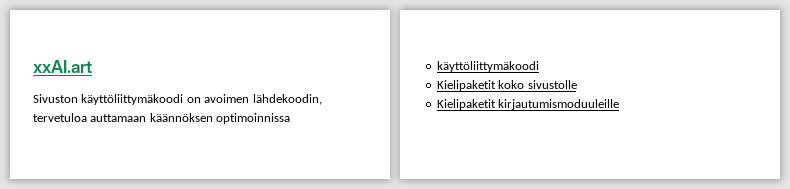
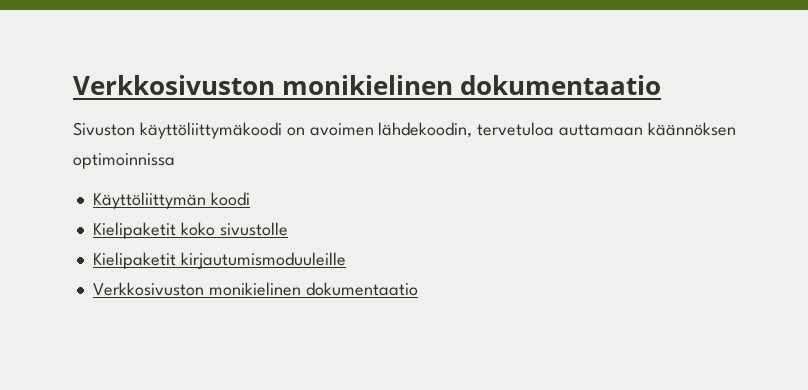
[33,60,92,73] xxAI.art -> [73,75,662,95] Verkkosivuston monikielinen dokumentaatio
[436,61,539,72] käyttöliittymäkoodi -> [92,192,250,209] Käyttöliittymän koodi
(620, 104) none -> [92,282,418,296] // Verkkosivuston monikielinen dokumentaatio

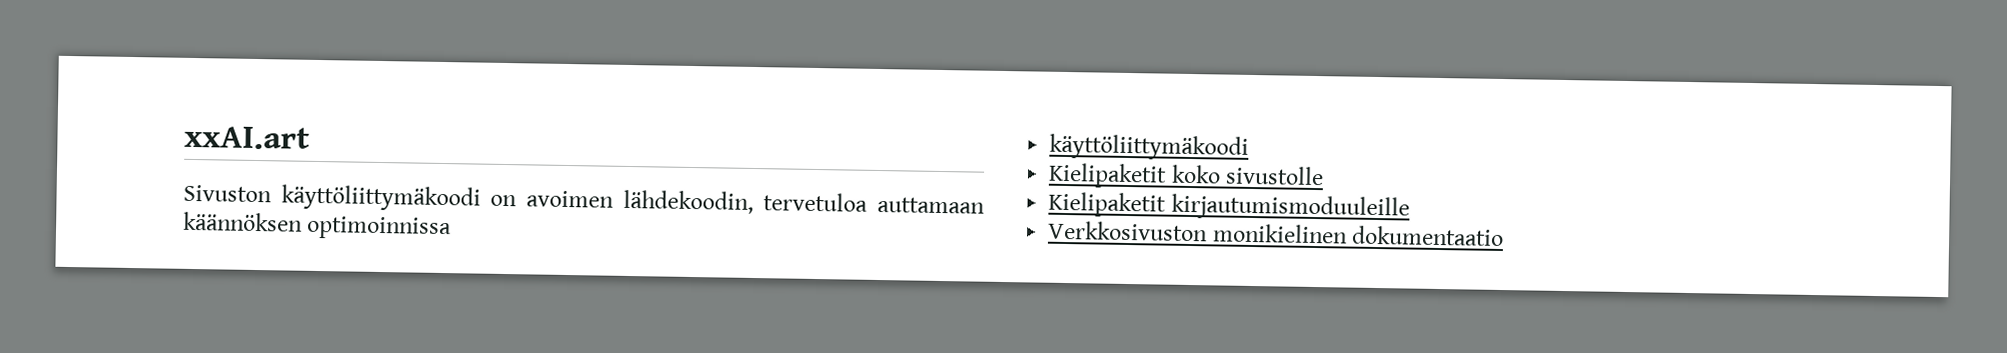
[73,75,662,95] Verkkosivuston monikielinen dokumentaatio -> [184,125,310,150] xxAI.art
[92,192,250,209] Käyttöliittymän koodi -> [1049,133,1250,161] käyttöliittymäkoodi

